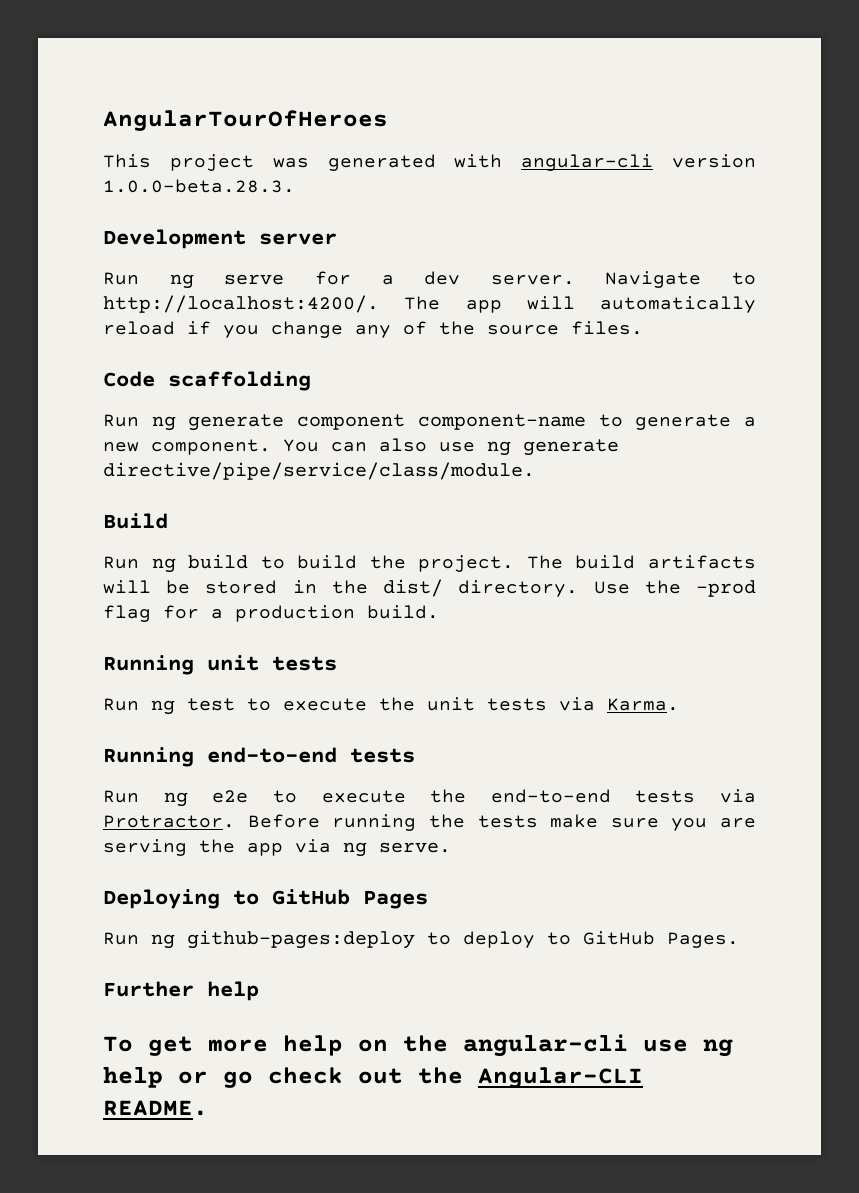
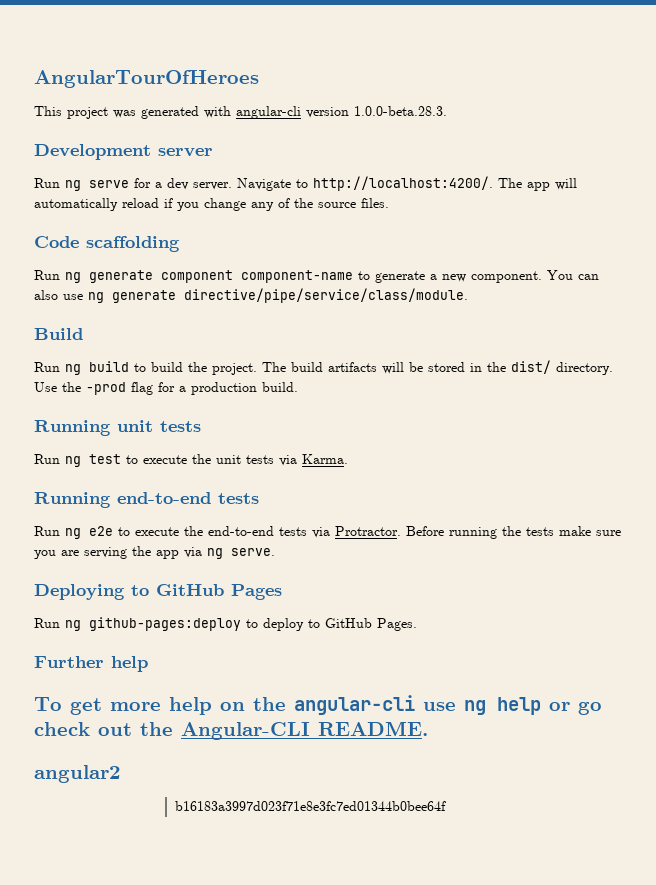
(208, 1108) none -> [34,765,121,783] [174,801,446,811] // angular2 // b16183a3997d023f71e8e3fc7ed01344b0bee64f

